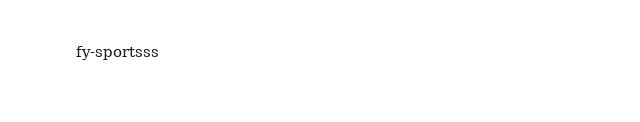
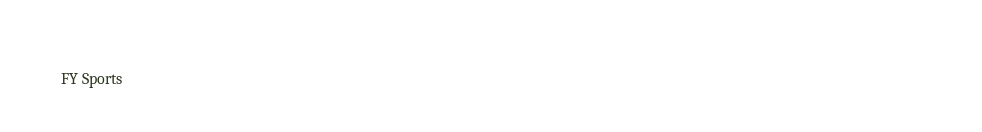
[76,46,159,60] fy-sportsss -> [61,73,123,88] FY Sports

